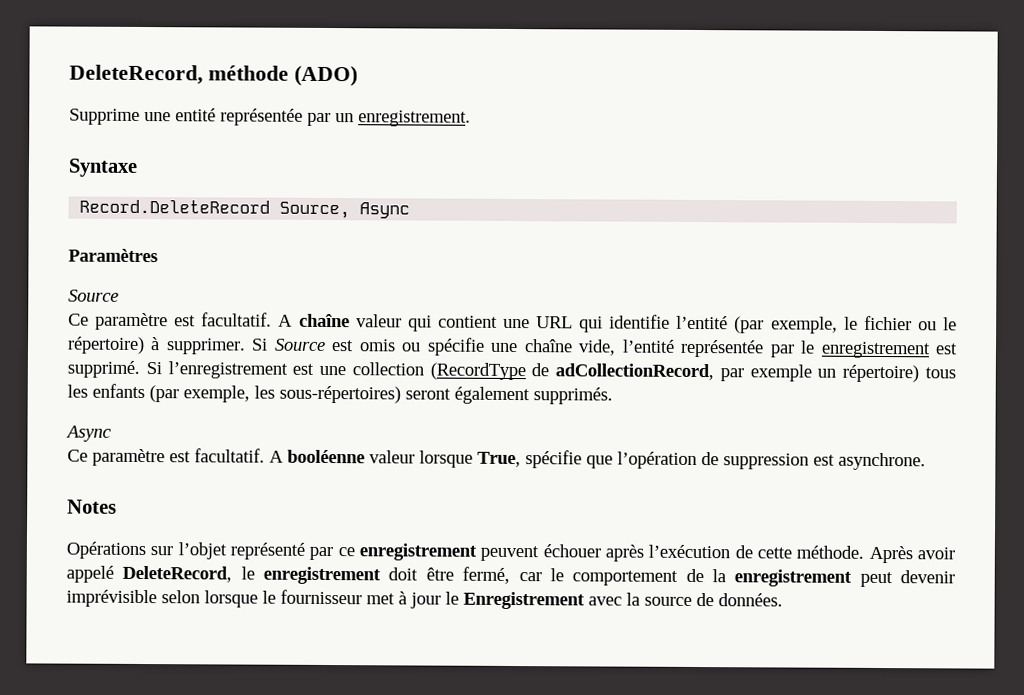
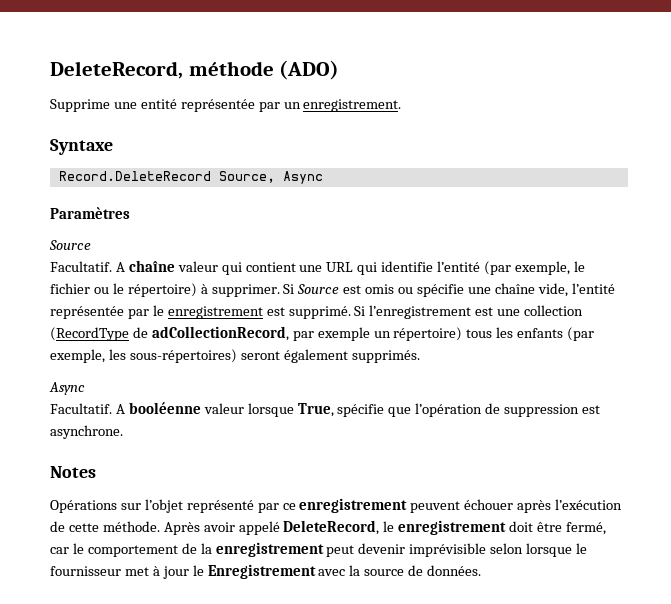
[68,312,273,331] Ce paramètre est facultatif. -> [50,261,112,272] Facultatif.
[67,448,265,467] Ce paramètre est facultatif. -> [50,403,112,414] Facultatif.

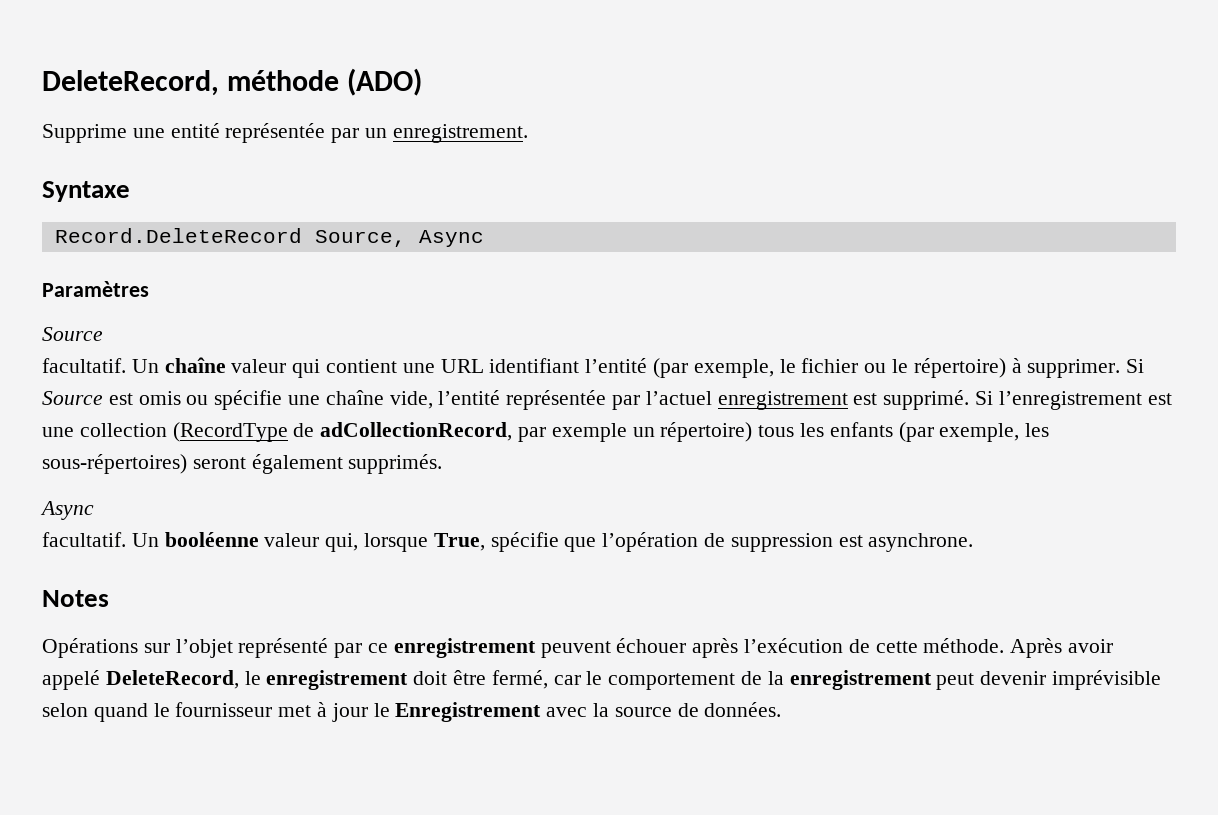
[50,261,125,272] Facultatif. A -> [42,358,159,373] facultatif. Un
[357,261,434,275] qui identifie -> [489,358,580,373] identifiant
[152,305,164,316] le -> [645,391,712,405] l’actuel
[50,403,125,414] Facultatif. A -> [42,532,159,547] facultatif. Un
(244, 408) none -> [325,533,359,552] qui,
[526,543,573,557] lorsque -> [93,703,148,722] quand

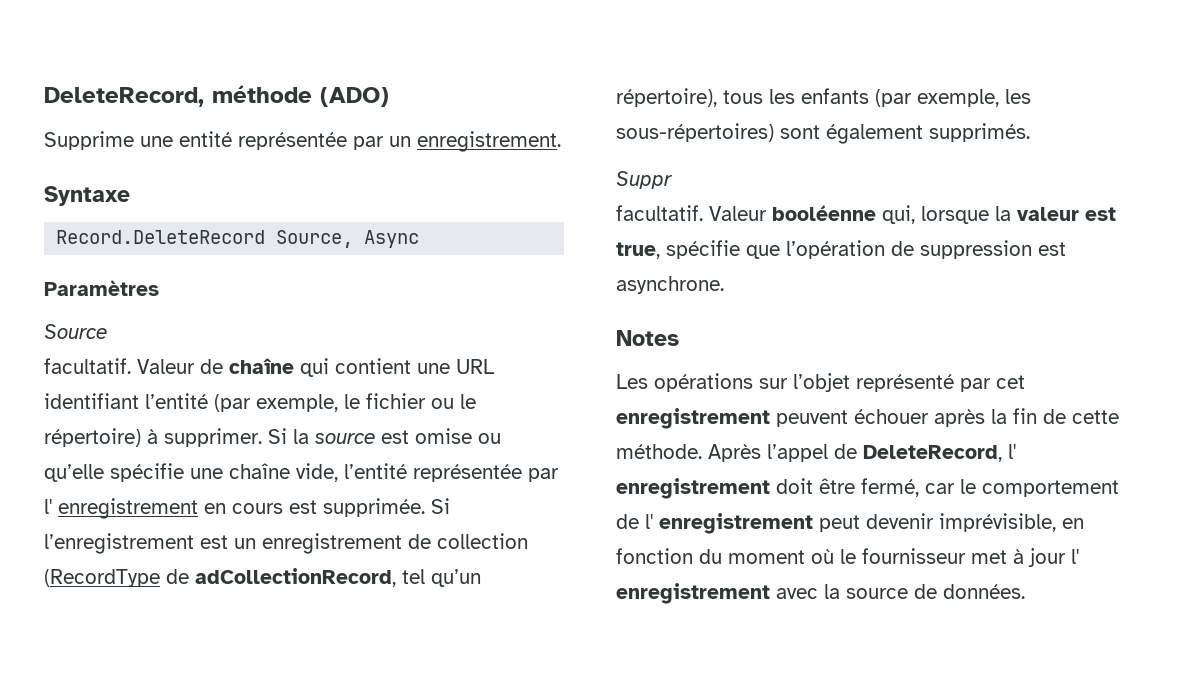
[131,357,287,373] Un chaîne valeur -> [137,358,294,374] Valeur de chaîne
[42,391,209,405] Source est omis ou -> [293,428,501,444] [44,464,104,482] la source est omise ou qu’elle
[645,390,1172,410] [42,422,753,442] l’actuel enregistrement est supprimé. Si l’enregistrement est une collection (RecordType de adCollectionRecord, par exemple un répertoire) -> [44,498,450,519] [44,533,528,554] [44,568,481,587] [616,88,717,107] l' enregistrement en cours est supprimée. Si l’enregistrement est un enregistrement de collection (RecordType de adCollectionRecord, tel qu’un répertoire),
[192,457,246,469] seront -> [780,125,820,139] sont
[40,501,94,520] [42,532,485,552] Async // facultatif. Un booléenne valeur qui, lorsque True, -> [616,171,673,189] [616,205,1116,224] [616,242,660,259] Suppr // facultatif. Valeur booléenne qui, lorsque la valeur est true,
[42,638,138,658] Opérations -> [616,373,753,392] Les opérations
[368,643,389,653] ce -> [996,375,1025,389] cet
[744,638,844,653] l’exécution -> [991,408,1037,424] la fin
[1068,639,1114,653] [42,670,261,690] avoir appelé DeleteRecord, le -> [767,444,1016,462] l’appel de DeleteRecord, l'
[767,671,784,685] la -> [645,514,653,529] l'
[1052,670,1162,690] [42,703,148,722] imprévisible selon quand -> [939,513,1084,532] [616,548,834,564] imprévisible, en fonction du moment où
[373,702,542,722] le Enregistrement -> [1071,549,1079,564] [616,583,770,604] l' enregistrement

